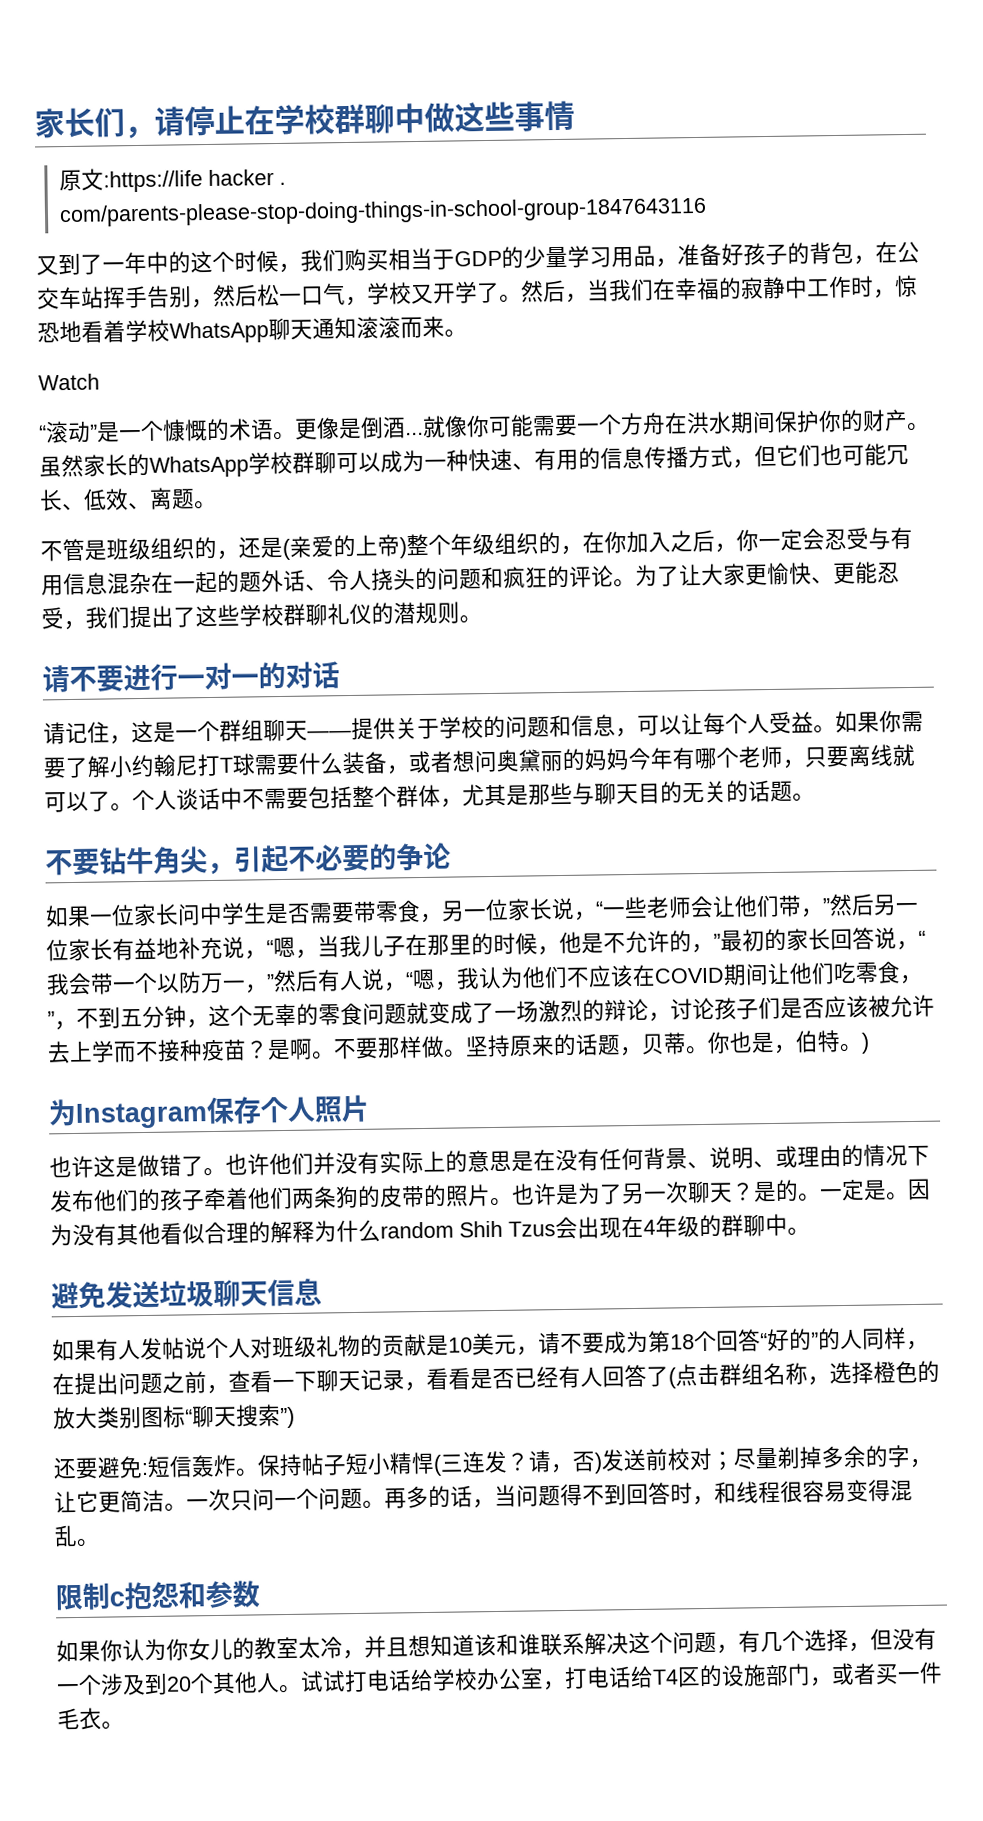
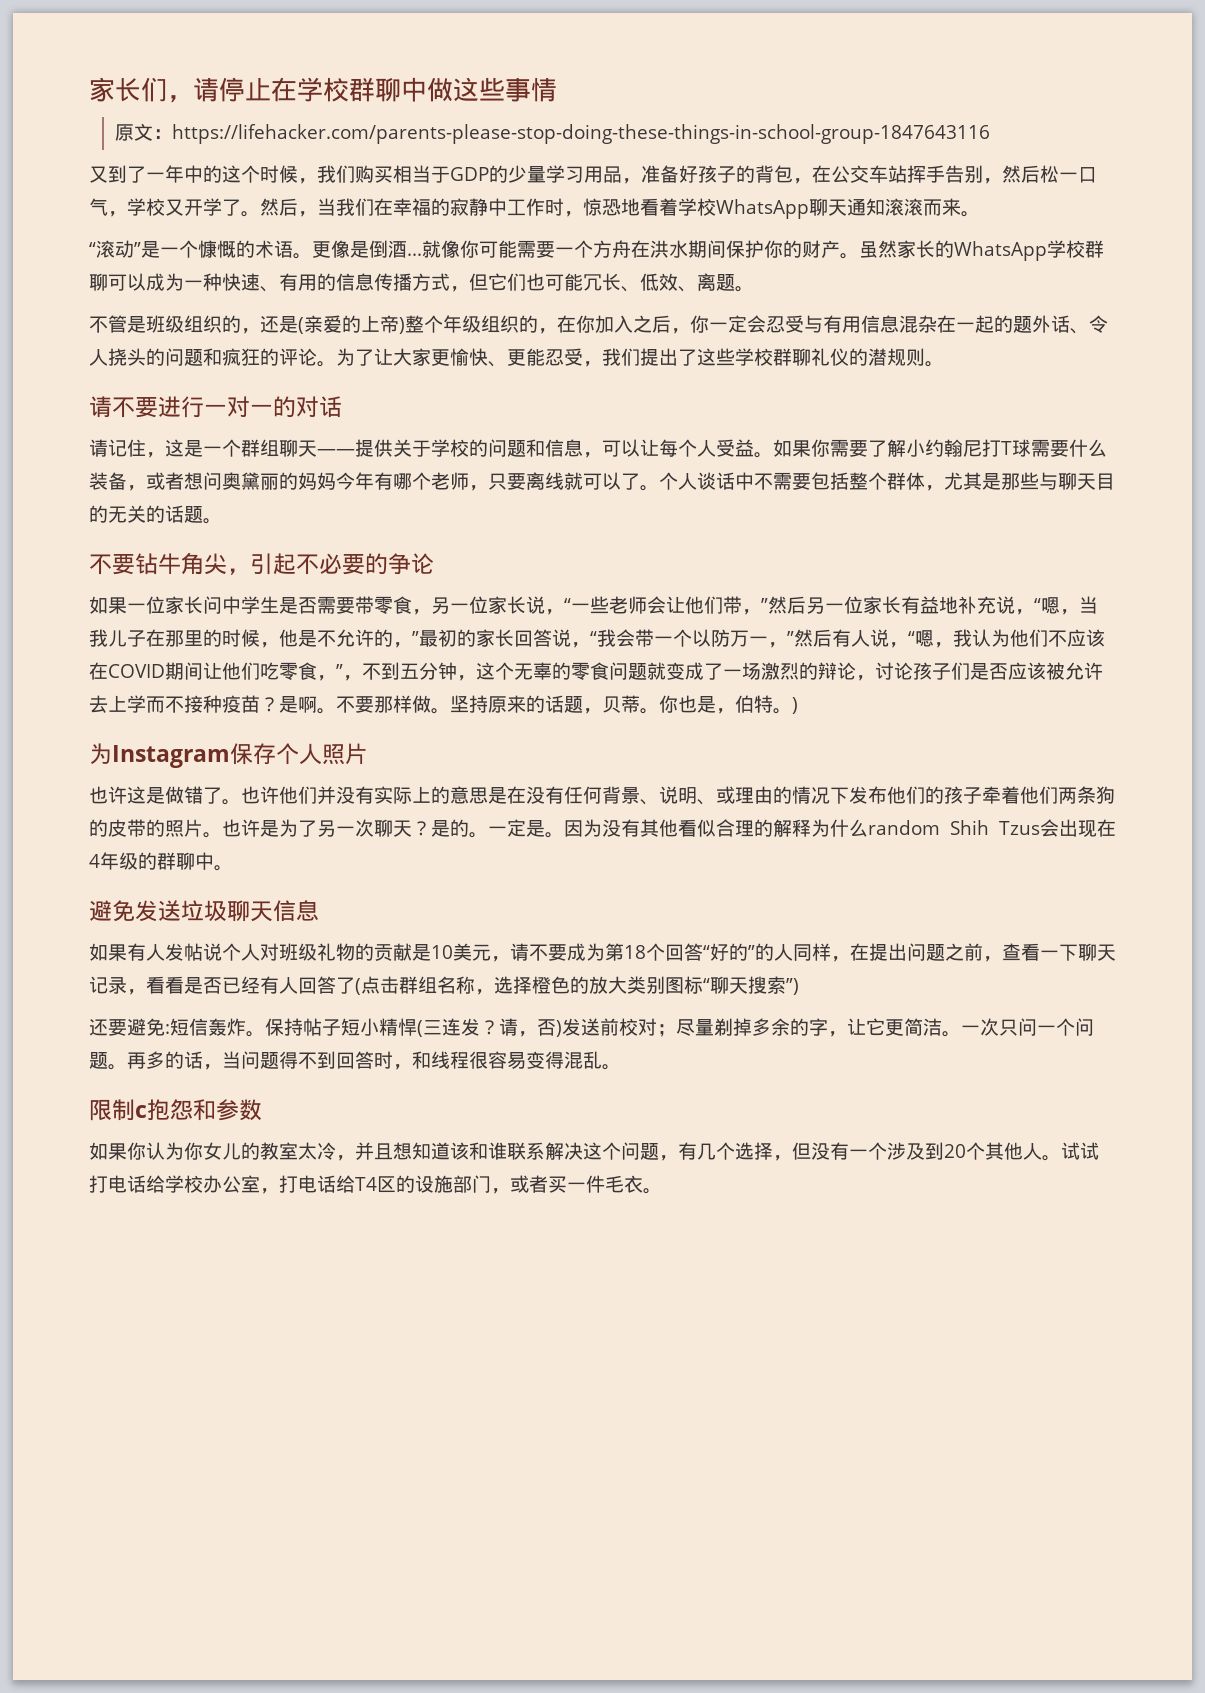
[102,169,286,193] [58,196,707,228] :https://life hacker . com/parents-please-stop-doing-things-in-school-group-1847643116 -> [152,124,990,144] ：https://lifehacker.com/parents-please-stop-doing-these-things-in-school-group-1847643116
[38,373,100,391] // Watch -> (980, 214) none

